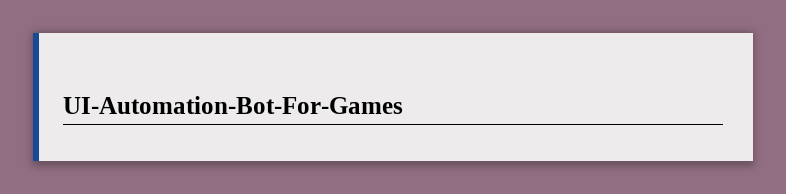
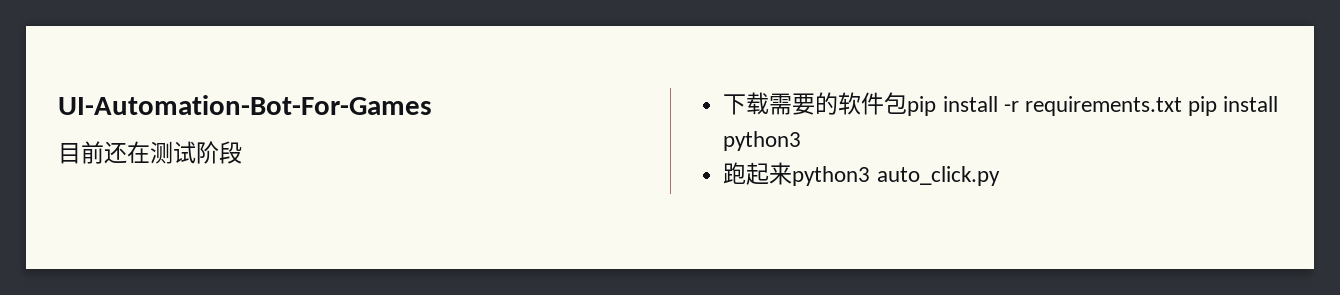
(403, 105) none -> [58,141,242,164] [723,92,1279,116] [723,131,802,151] [723,162,1000,186] // 目前还在测试阶段 // 下载需要的软件包pip install -r requirements.txt pip install python3 // 跑起来python3 auto_click.py

